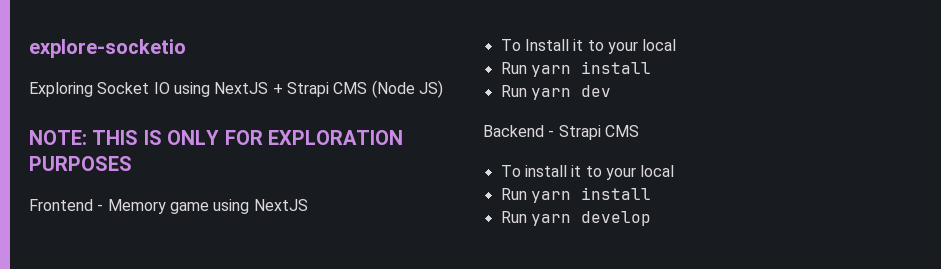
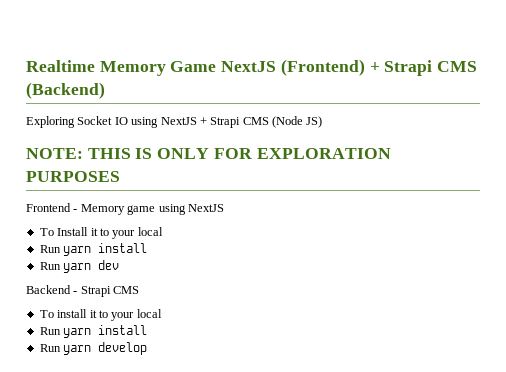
[29,39,186,58] explore-socketio -> [26,59,478,76] [26,82,105,99] Realtime Memory Game NextJS (Frontend) + Strapi CMS (Backend)

